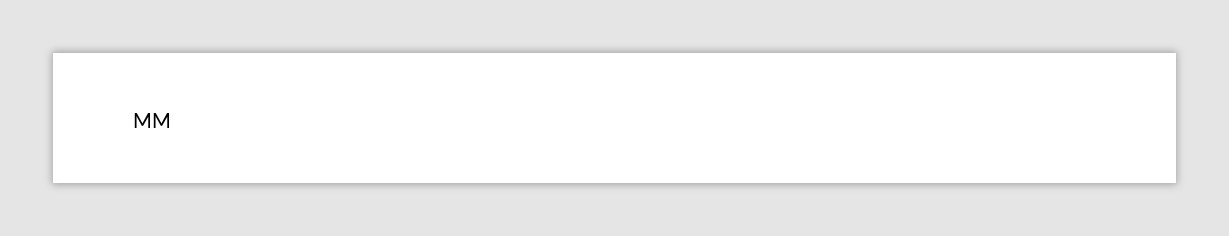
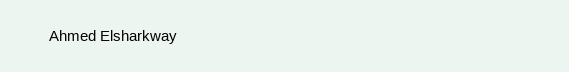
[133,113,171,128] MM -> [49,30,178,44] Ahmed Elsharkway

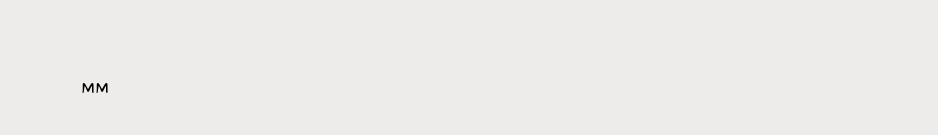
[49,30,178,44] Ahmed Elsharkway -> [81,83,109,94] MM

